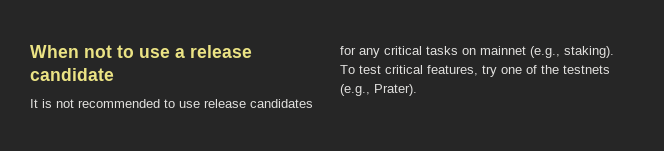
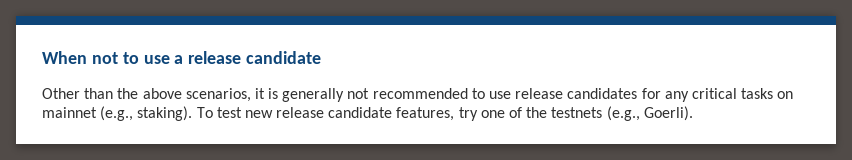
[30,99,52,108] It is -> [42,88,345,102] Other than the above scenarios, it is generally
[385,65,423,74] critical -> [244,107,393,118] new release candidate
[374,84,417,96] Prater). -> [643,106,693,121] Goerli).

